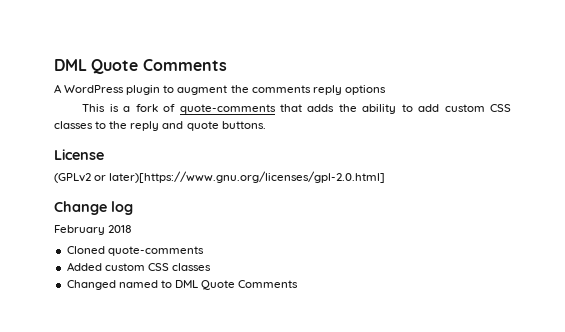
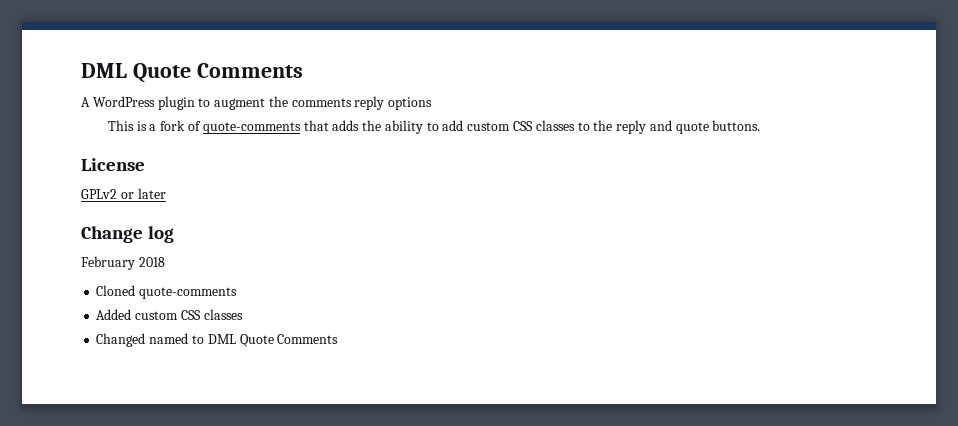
[54,171,386,183] (GPLv2 or later)[https://www.gnu.org/licenses/gpl-2.0.html] -> [81,188,166,199] GPLv2 or later

